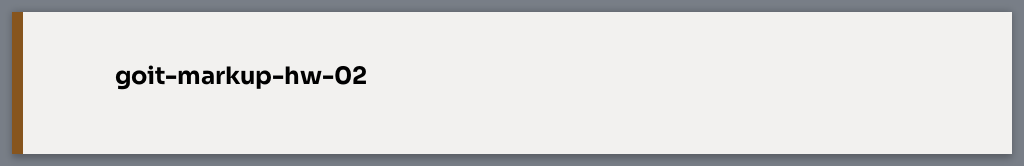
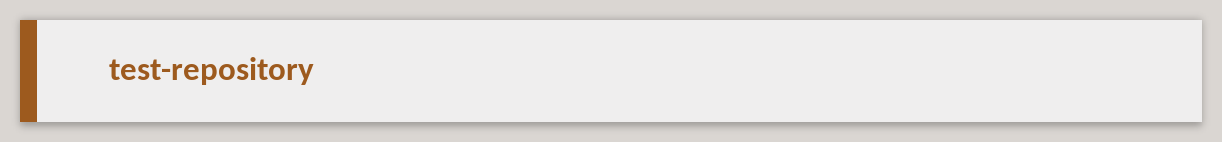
[115,65,367,90] goit-markup-hw-02 -> [109,57,314,85] test-repository

